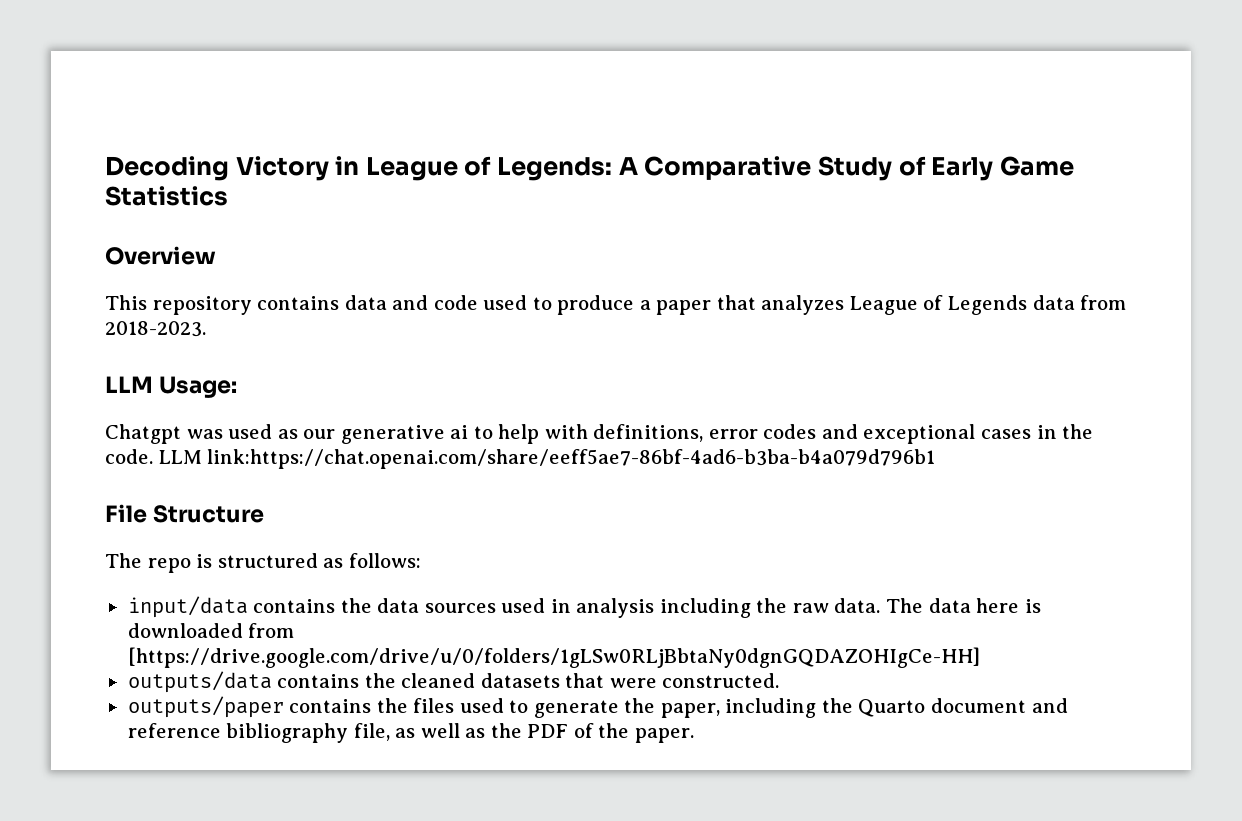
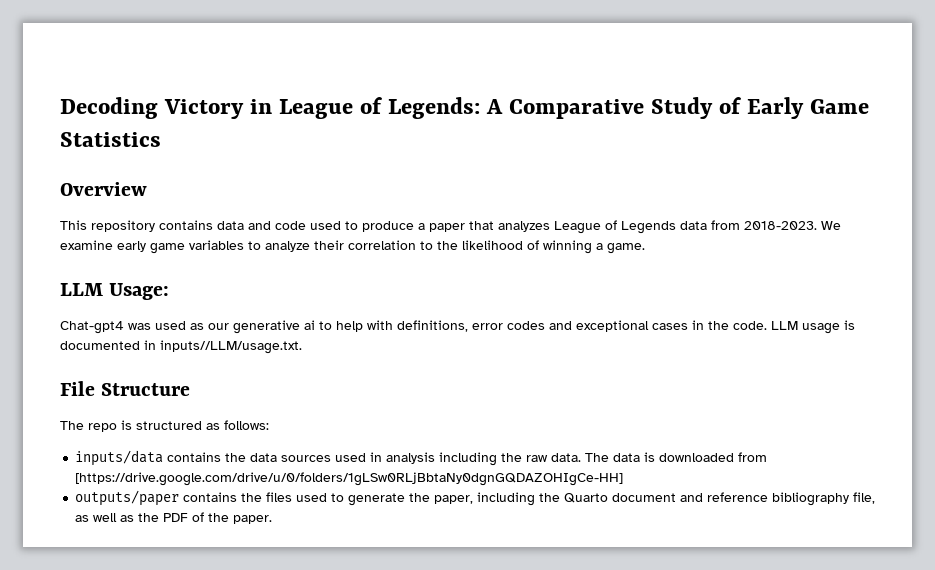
(206, 329) none -> [821,221,841,230] [60,240,645,254] We examine early game variables to analyze their correlation to the likelihood of winning a game.
[105,424,181,444] Chatgpt -> [60,321,124,334] Chat-gpt4
[207,449,936,469] link:https://chat.openai.com/share/eeff5ae7-86bf-4ad6-b3ba-b4a079d796b1 -> [802,320,855,334] [60,340,302,354] usage is documented in inputs//LLM/usage.txt.
[127,596,248,618] input/data -> [75,450,164,466] inputs/data
[976,598,1020,613] here -> (641, 457) none
[127,671,780,693] // outputs/data contains the cleaned datasets that were constructed. -> (624, 479) none

